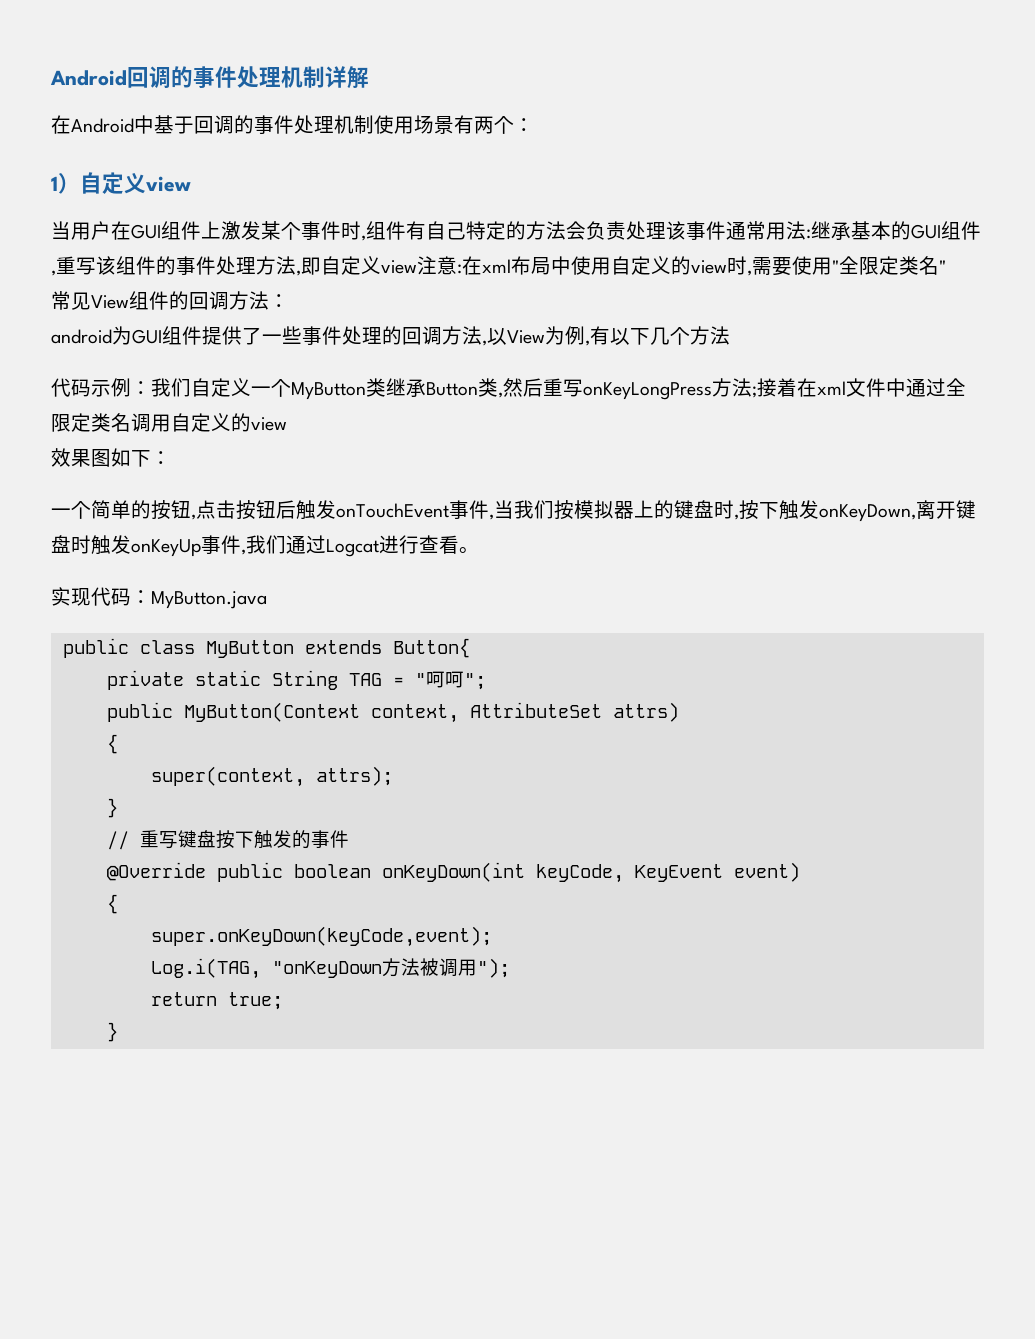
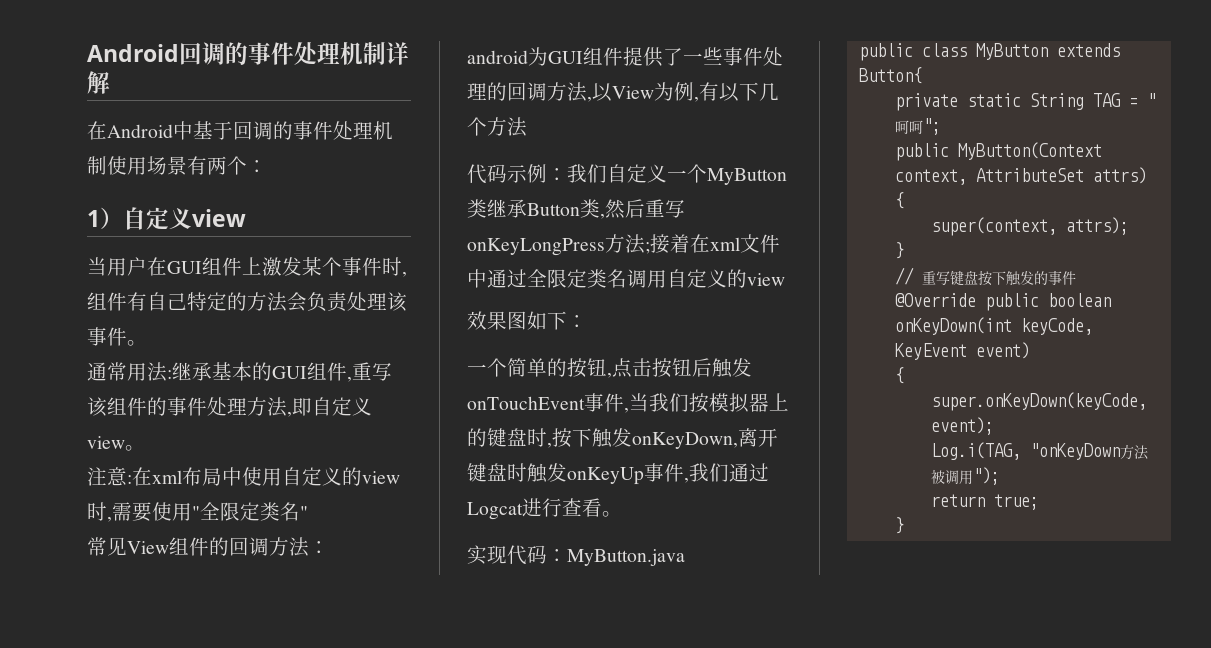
(726, 230) none -> [127,340,147,346] 。 //
(417, 267) none -> [125,445,145,451] 。 //

